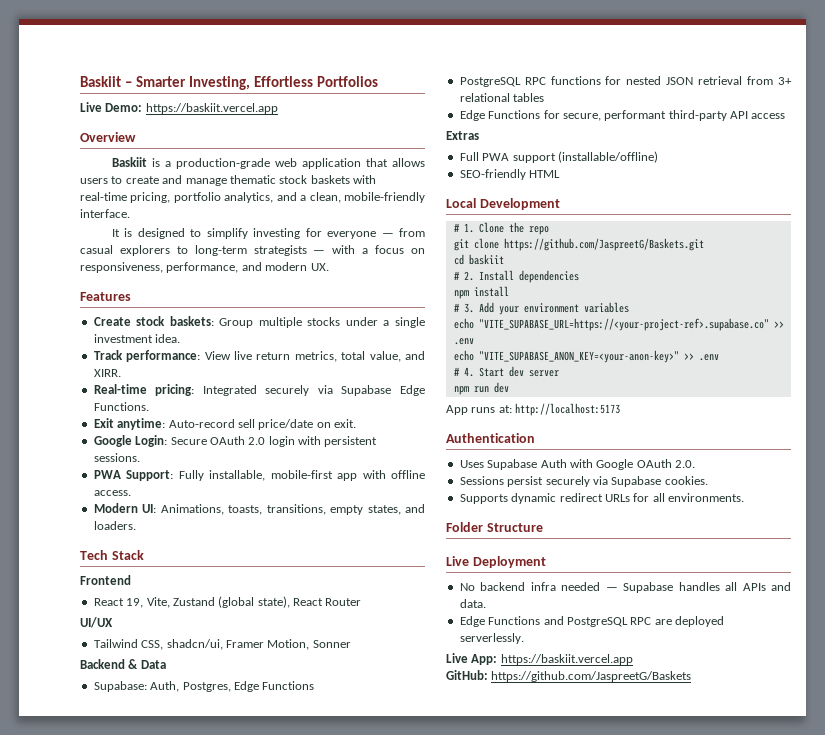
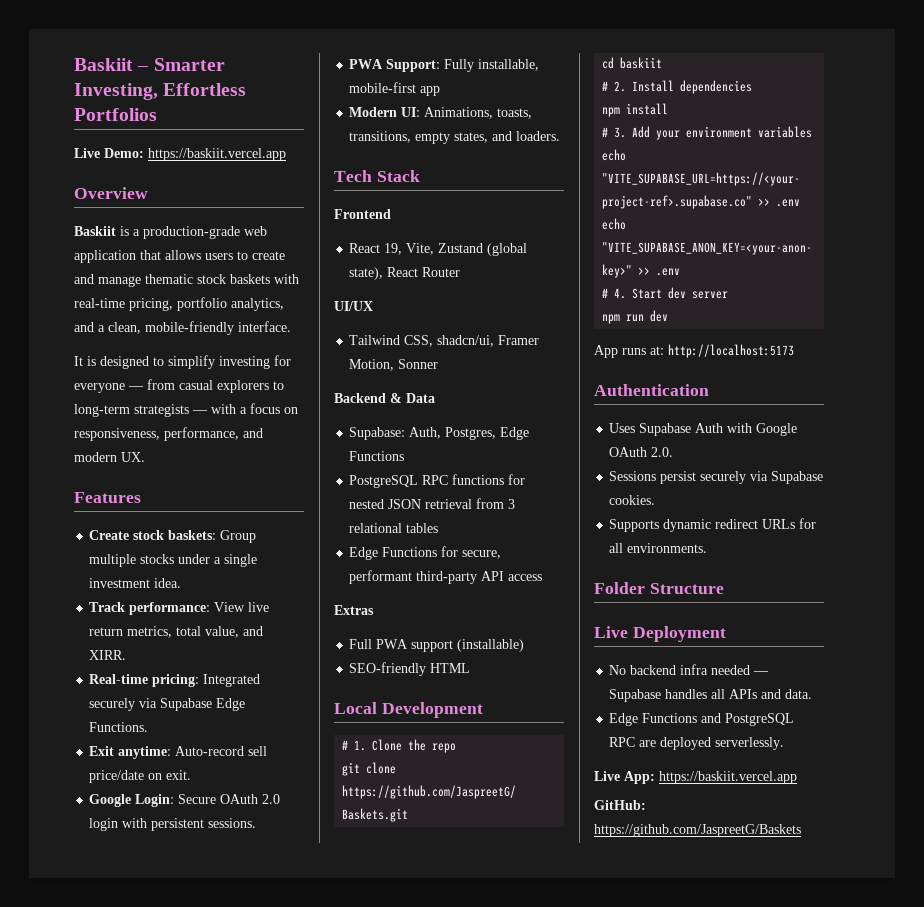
[362,470,425,479] [93,490,131,496] with offline access. -> (441, 91) none
[778,77,792,85] 3+ -> [508,499,516,509] 3
[557,151,658,163] (installable/offline) -> [457,639,525,652] (installable)

